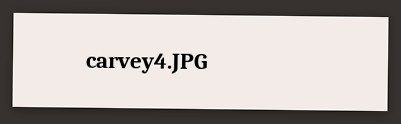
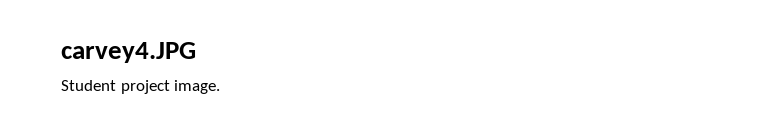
(208, 63) none -> [61,80,221,94] // Student project image.

